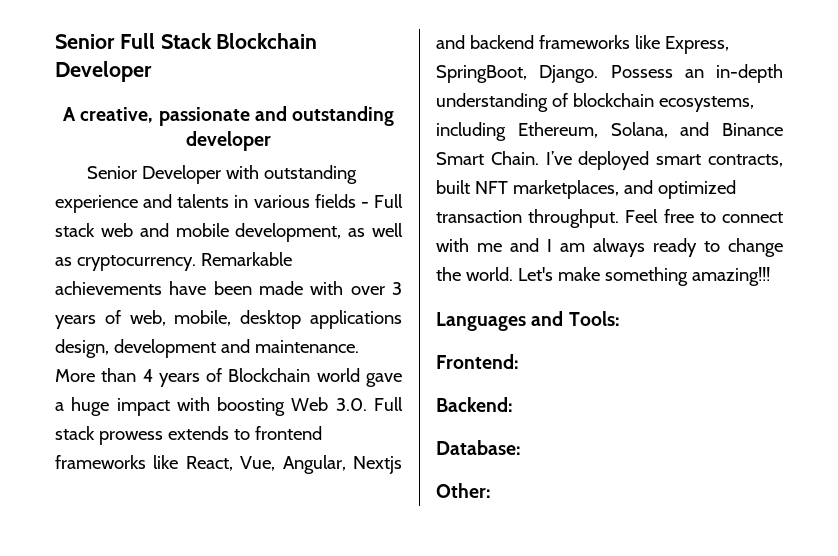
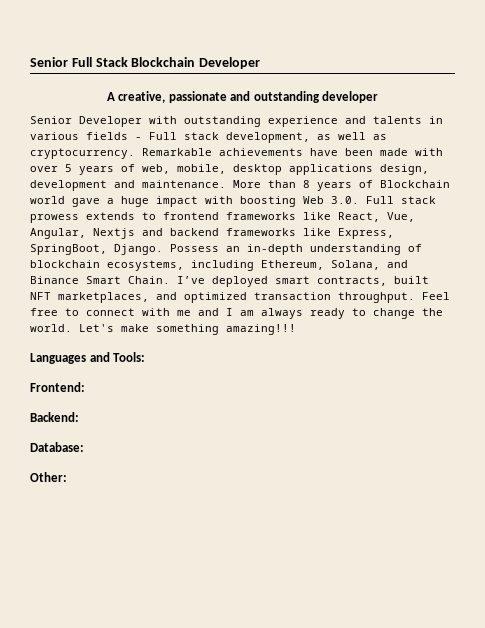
[100,223,229,237] web and mobile -> (219, 136) none
[392,282,402,295] 3 -> [65,164,72,172] 5
[142,369,153,382] 4 -> [303,180,310,188] 8

